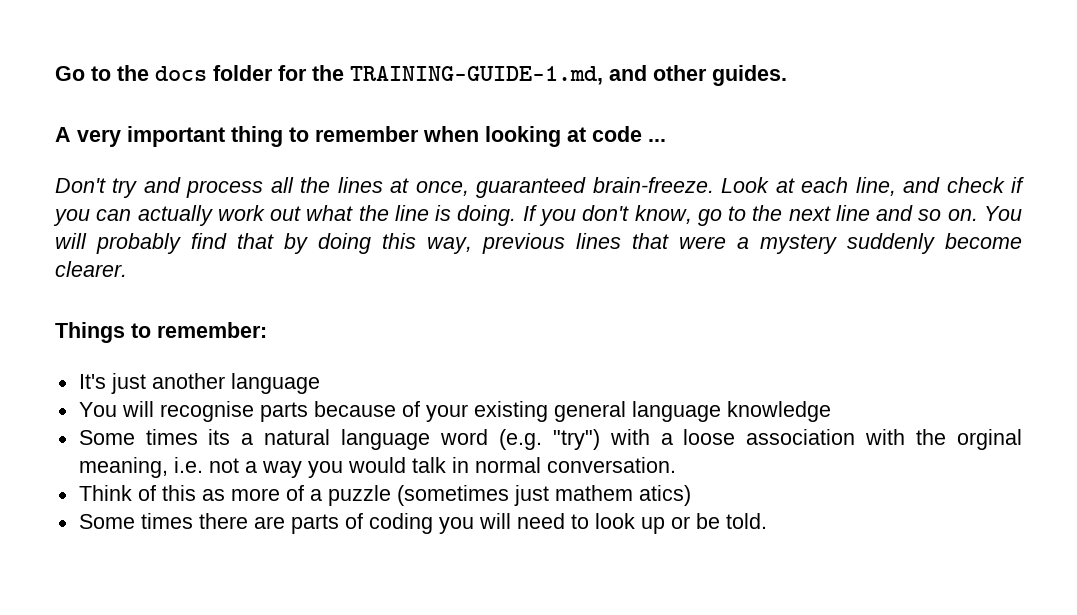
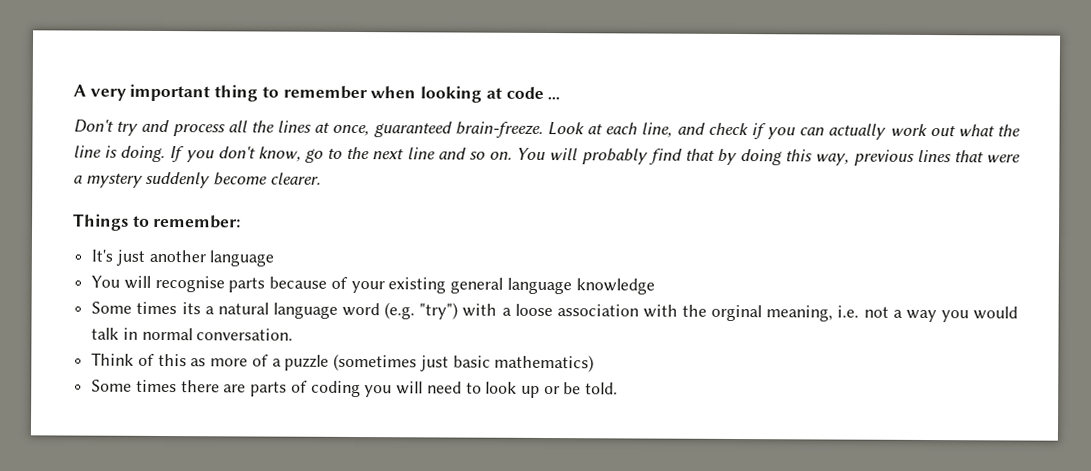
[55,65,787,86] Go to the docs folder for the TRAINING-GUIDE-1.md, and other guides. // -> (73, 90) none
[554,485,691,506] mathem atics) -> [452,354,595,373] basic mathematics)

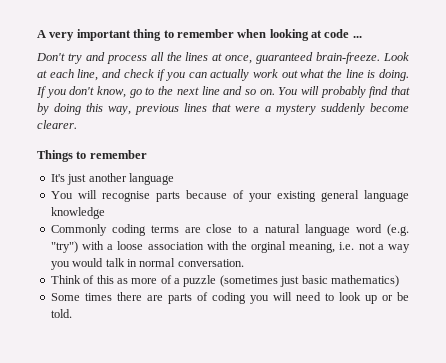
[153,214,242,229] remember: -> [89,150,147,159] remember
[91,301,201,315] Some times its -> [50,224,248,236] Commonly coding terms are close to

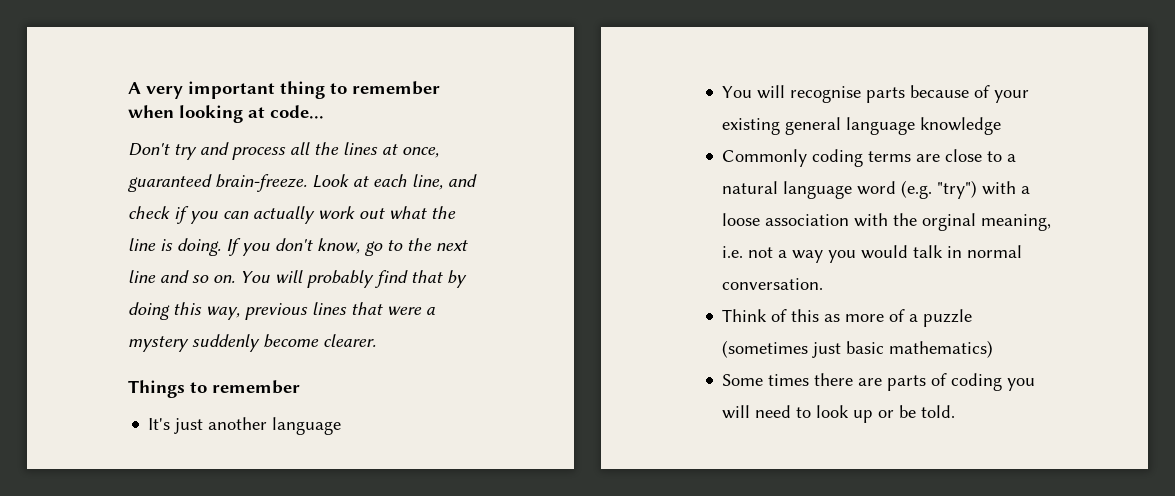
[324,29,362,38] code ... -> [270,105,324,119] code...

